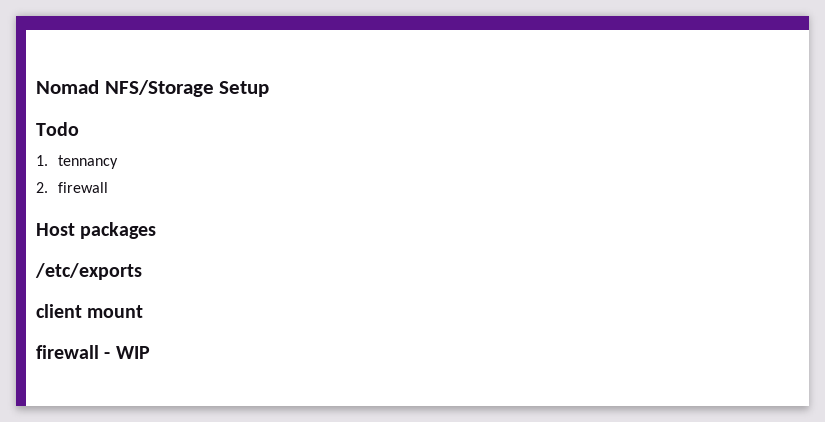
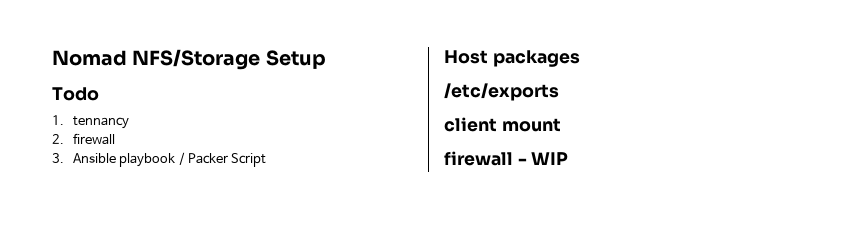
(108, 187) none -> [52,152,267,167] // 3. Ansible playbook / Packer Script

